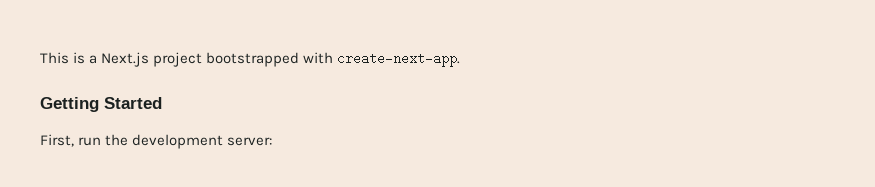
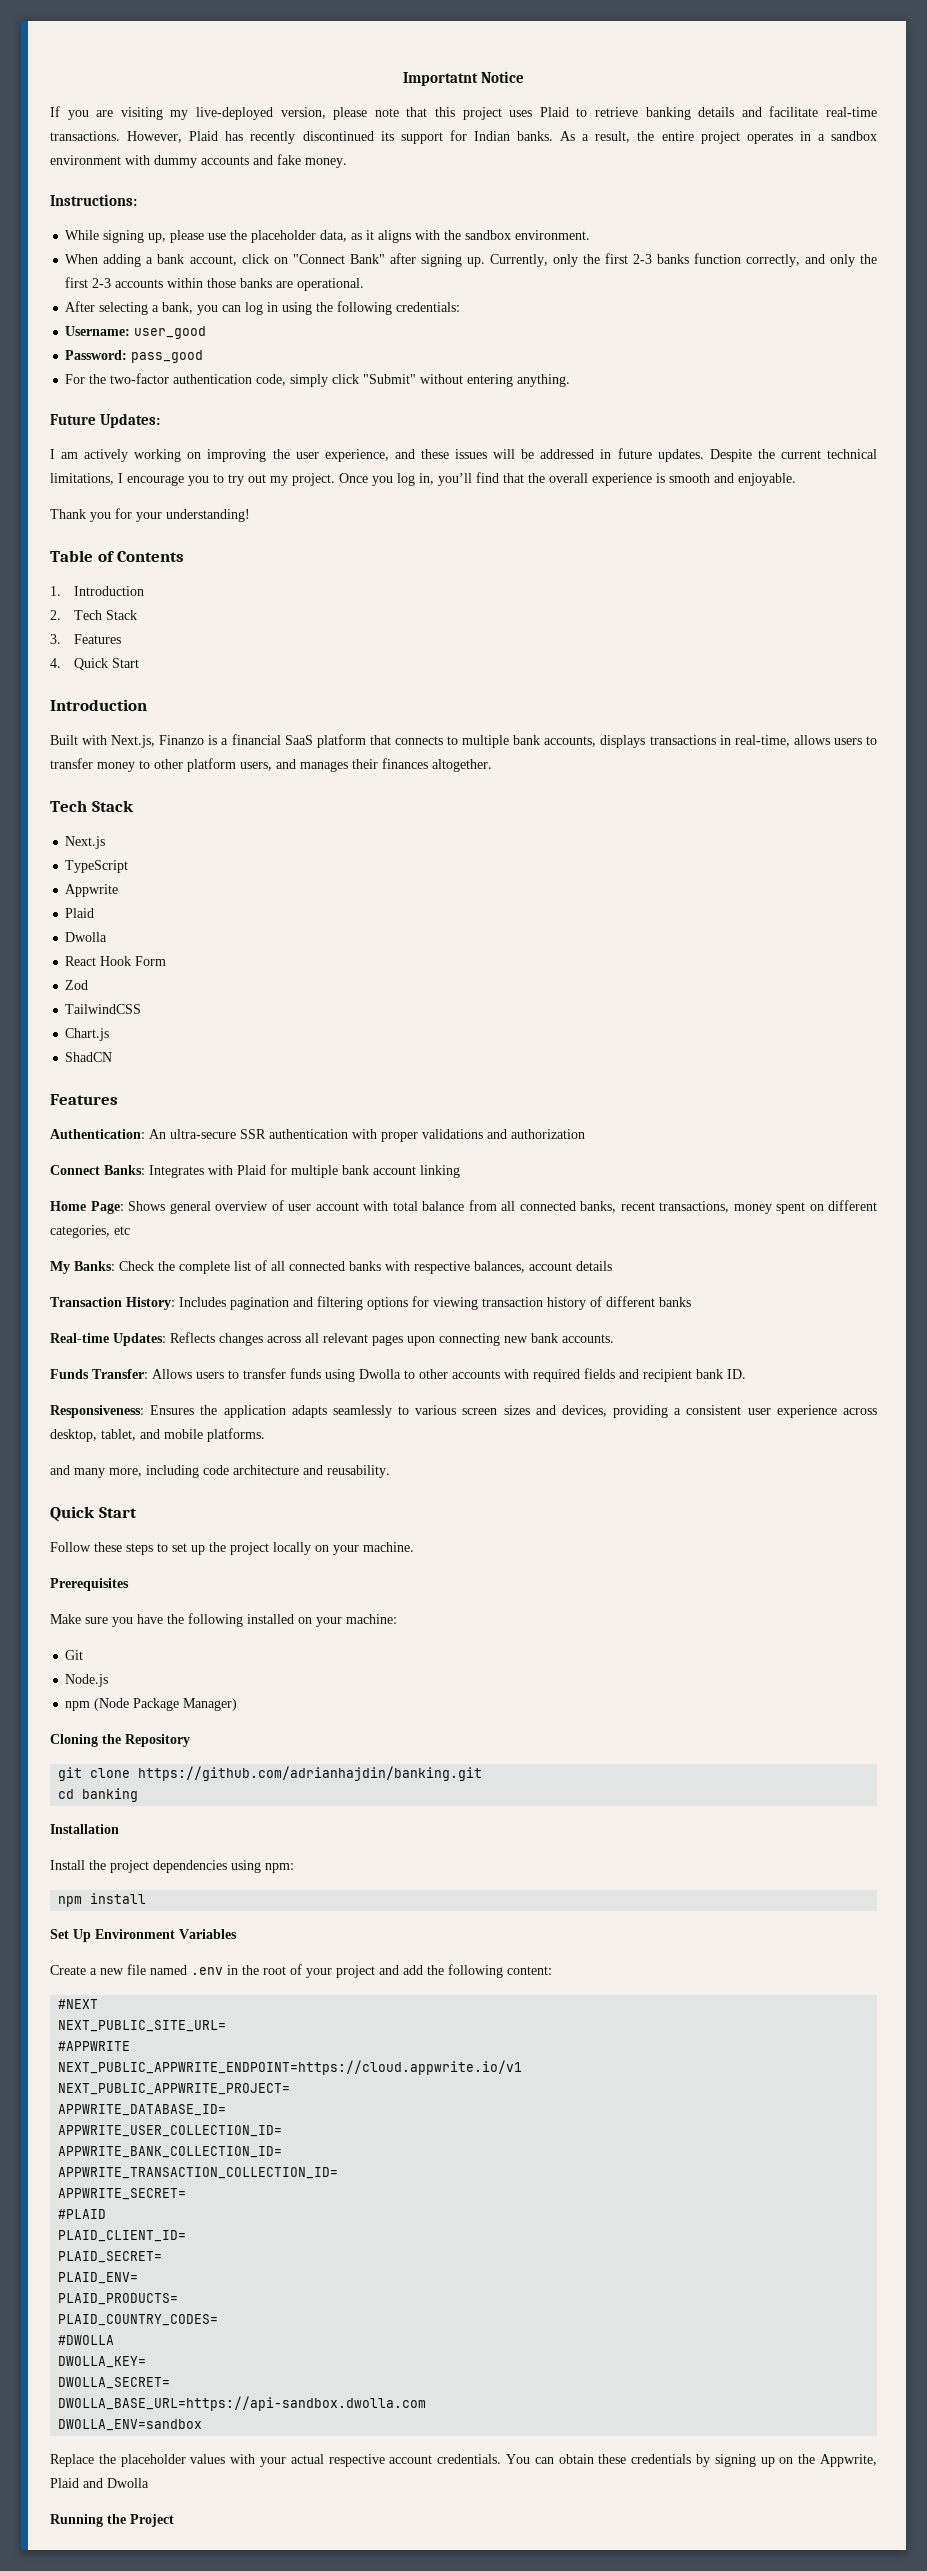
[40,52,461,67] [40,97,162,112] [40,134,273,149] This is a Next.js project bootstrapped with create-next-app. // Getting Started // First, run the development server: -> [402,71,525,86] [50,106,878,120] [50,130,878,144] [50,154,347,168] [50,194,137,206] [65,230,591,243] [65,253,877,267] [65,277,365,291] [65,301,461,315] [65,326,207,339] [65,350,204,363] [65,373,571,387] [50,413,161,428] [50,448,877,462] [50,472,796,486] [50,508,250,522] [50,550,185,562] [50,586,145,596] [50,610,138,620] [50,634,122,644] [50,658,140,670] [50,699,147,711] [50,734,877,748] [50,758,492,772] [50,800,134,812] [65,836,106,849] [65,860,129,873] [65,884,119,897] [65,908,95,918] [65,932,108,942] [65,956,167,966] [65,980,89,990] [65,1004,142,1014] [65,1028,110,1041] [65,1052,113,1062] [50,1094,118,1105] [50,1129,585,1142] [50,1164,460,1178] [50,1200,877,1214] [50,1225,130,1238] [50,1260,612,1274] [50,1296,691,1310] [50,1332,614,1346] [50,1368,746,1382] [50,1405,877,1418] [50,1428,265,1442] [50,1465,390,1478] [50,1506,137,1522] [50,1542,414,1555] [50,1578,129,1591] [50,1613,397,1627] [65,1650,84,1660] [65,1674,109,1687] [65,1698,238,1711] [50,1734,190,1747] [58,1766,483,1781] [58,1788,139,1802] [50,1824,119,1834] [50,1860,294,1873] [58,1893,147,1907] [50,1929,237,1942] [50,1964,552,1978] [58,1999,99,2009] [58,2020,227,2032] [58,2041,131,2051] [58,2060,523,2075] [58,2083,291,2095] [58,2104,227,2116] [58,2125,283,2137] [58,2146,283,2158] [58,2167,339,2179] [58,2188,187,2200] [58,2209,107,2219] [58,2230,187,2242] [58,2251,163,2263] [58,2272,139,2284] [58,2293,179,2305] [58,2314,219,2326] [58,2335,115,2345] [58,2356,147,2368] [58,2377,171,2389] [58,2396,427,2411] [58,2419,203,2431] [50,2454,877,2467] [50,2478,149,2488] [50,2514,174,2527] Importatnt Notice // If you are visiting my live-deployed version, please note that this project uses Plaid to retrieve banking details and facilitate real-time transactions. However, Plaid has recently discontinued its support for Indian banks. As a result, the entire project operates in a sandbox environment with dummy accounts and fake money. // Instructions: // While signing up, please use the placeholder data, as it aligns with the sandbox environment. // When adding a bank account, click on "Connect Bank" after signing up. Currently, only the first 2-3 banks function correctly, and only the first 2-3 accounts within those banks are operational. // After selecting a bank, you can log in using the following credentials: // Username: user_good // Password: pass_good // For the two-factor authentication code, simply click "Submit" without entering anything. // Future Updates: // I am actively working on improving the user experience, and these issues will be addressed in future updates. Despite the current technical limitations, I encourage you to try out my project. Once you log in, you’ll find that the overall experience is smooth and enjoyable. // Thank you for your understanding! // Table of Contents // 1. Introduction // 2. Tech Stack // 3. Features // 4. Quick Start // Introduction // Built with Next.js, Finanzo is a financial SaaS platform that connects to multiple bank accounts, displays transactions in real-time, allows users to transfer money to other platform users, and manages their finances altogether. // Tech Stack // Next.js // TypeScript // Appwrite // Plaid // Dwolla // React Hook Form // Zod // TailwindCSS // Chart.js // ShadCN // Features // Authentication: An ultra-secure SSR authentication with proper validations and authorization // Connect Banks: Integrates with Plaid for multiple bank account linking // Home Page: Shows general overview of user account with total balance from all connected banks, recent transactions, money spent on different categories, etc // My Banks: Check the complete list of all connected banks with respective balances, account details // Transaction History: Includes pagination and filtering options for viewing transaction history of different banks // Real-time Updates: Reflects changes across all relevant pages upon connecting new bank accounts. // Funds Transfer: Allows users to transfer funds using Dwolla to other accounts with required fields and recipient bank ID. // Responsiveness: Ensures the application adapts seamlessly to various screen sizes and devices, providing a consistent user experience across desktop, tablet, and mobile platforms. // and many more, including code architecture and reusability. // Quick Start // Follow these steps to set up the project locally on your machine. // Prerequisites // Make sure you have the following installed on your machine: // Git // Node.js // npm (Node Package Manager) // Cloning the Repository // git clone https://github.com/adrianhajdin/banking.git // cd banking // Installation // Install the project dependencies using npm: // npm install // Set Up Environment Variables // Create a new file named .env in the root of your project and add the following content: // #NEXT // NEXT_PUBLIC_SITE_URL= // #APPWRITE // NEXT_PUBLIC_APPWRITE_ENDPOINT=https://cloud.appwrite.io/v1 // NEXT_PUBLIC_APPWRITE_PROJECT= // APPWRITE_DATABASE_ID= // APPWRITE_USER_COLLECTION_ID= // APPWRITE_BANK_COLLECTION_ID= // APPWRITE_TRANSACTION_COLLECTION_ID= // APPWRITE_SECRET= // #PLAID // PLAID_CLIENT_ID= // PLAID_SECRET= // PLAID_ENV= // PLAID_PRODUCTS= // PLAID_COUNTRY_CODES= // #DWOLLA // DWOLLA_KEY= // DWOLLA_SECRET= // DWOLLA_BASE_URL=https://api-sandbox.dwolla.com // DWOLLA_ENV=sandbox // Replace the placeholder values with your actual respective account credentials. You can obtain these credentials by signing up on the Appwrite, Plaid and Dwolla // Running the Project

